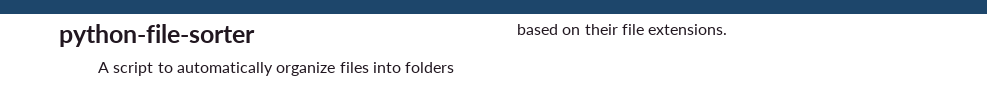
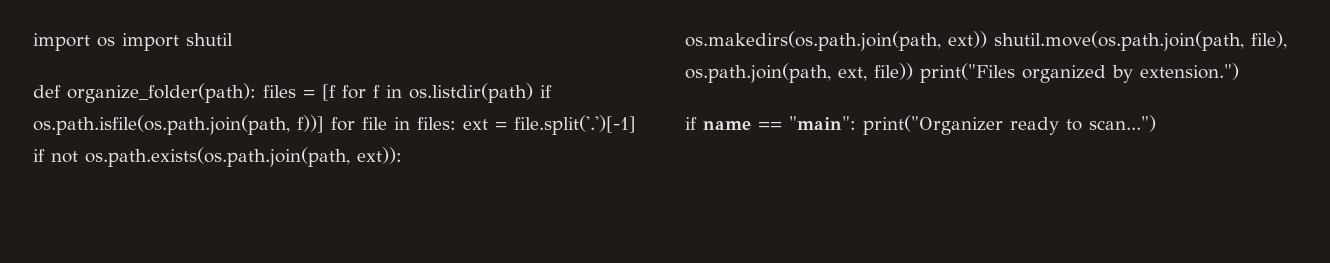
[59,24,255,47] [98,62,455,76] [517,24,728,35] python-file-sorter // A script to automatically organize files into folders based on their file extensions. -> [33,33,233,51] [33,83,552,103] [33,115,637,135] [33,147,402,167] [685,31,1287,51] [685,63,1239,83] [685,115,1156,135] import os import shutil // def organize_folder(path): files = [f for f in os.listdir(path) if os.path.isfile(os.path.join(path, f))] for file in files: ext = file.split('.')[-1] if not os.path.exists(os.path.join(path, ext)): os.makedirs(os.path.join(path, ext)) shutil.move(os.path.join(path, file), os.path.join(path, ext, file)) print("Files organized by extension.") // if name == "main": print("Organizer ready to scan...")

